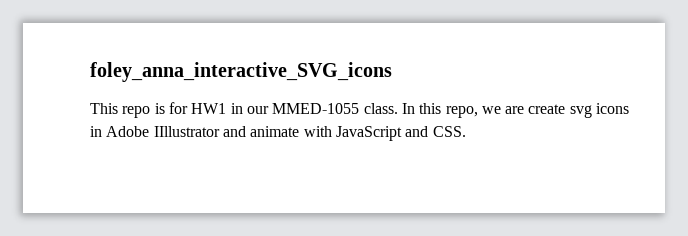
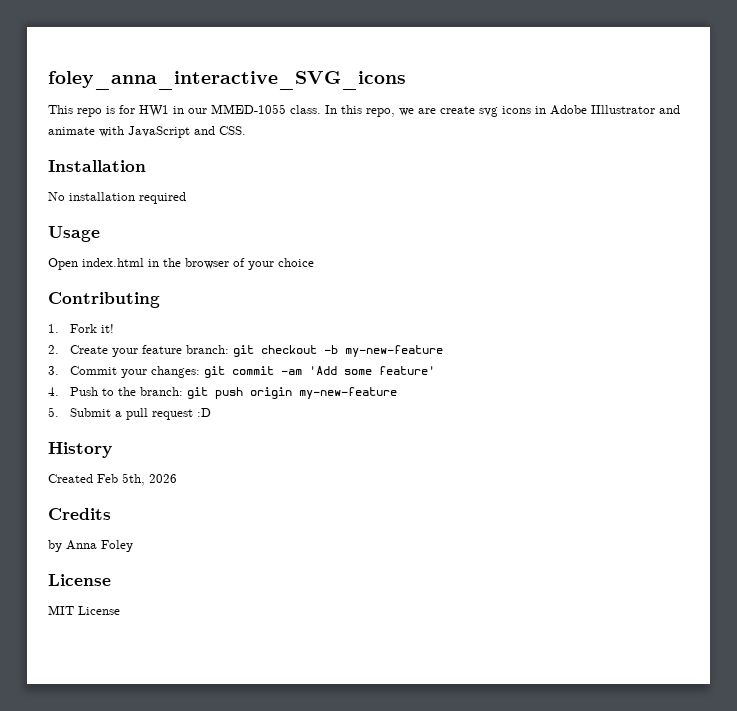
(466, 131) none -> [48,160,146,172] [48,192,186,204] [48,226,100,242] [48,258,314,270] [48,292,160,308] [48,324,114,333] [48,345,443,357] [48,366,435,378] [48,387,397,399] [48,407,211,420] [48,442,112,458] [48,473,177,486] [48,508,111,520] [48,540,133,552] [48,574,111,586] [48,605,120,615] // Installation // No installation required // Usage // Open index.html in the browser of your choice // Contributing // 1. Fork it! // 2. Create your feature branch: git checkout -b my-new-feature // 3. Commit your changes: git commit -am 'Add some feature' // 4. Push to the branch: git push origin my-new-feature // 5. Submit a pull request :D // History // Created Feb 5th, 2026 // Credits // by Anna Foley // License // MIT License

